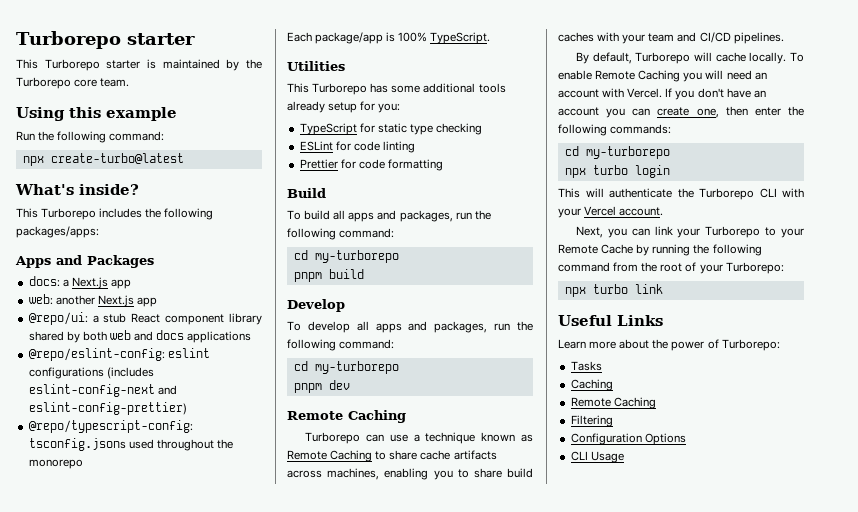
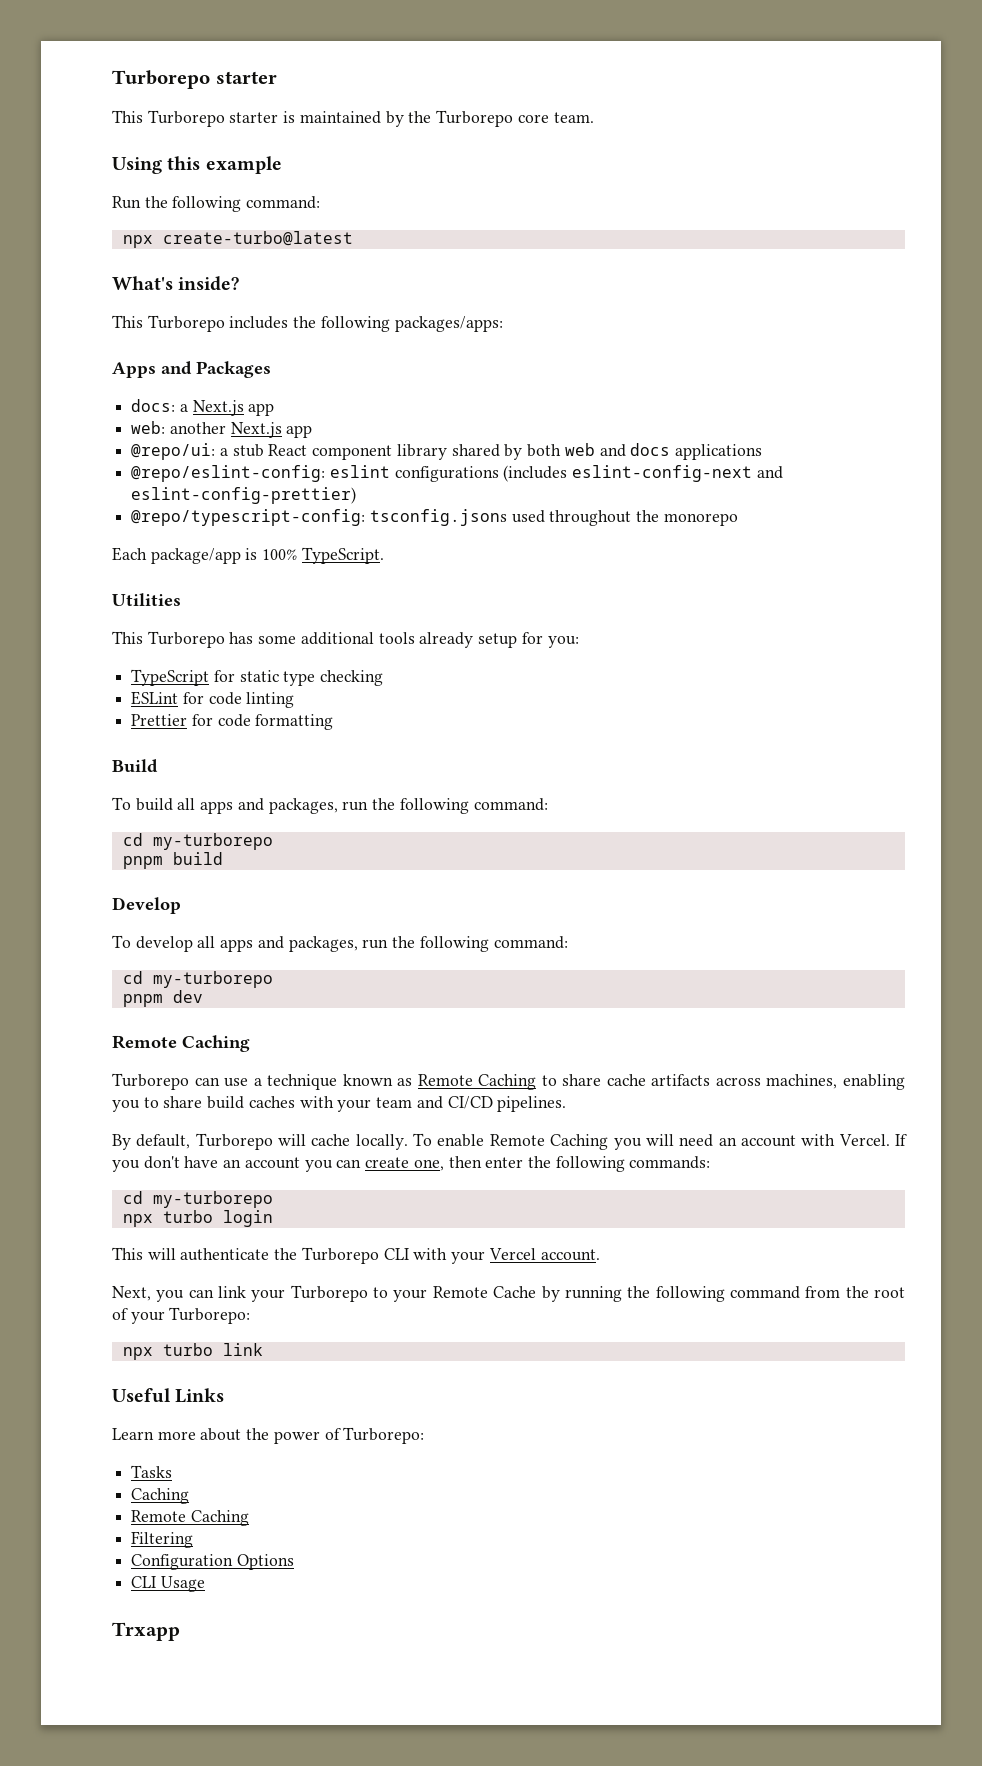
(624, 457) none -> [112,1622,180,1641] // Trxapp

